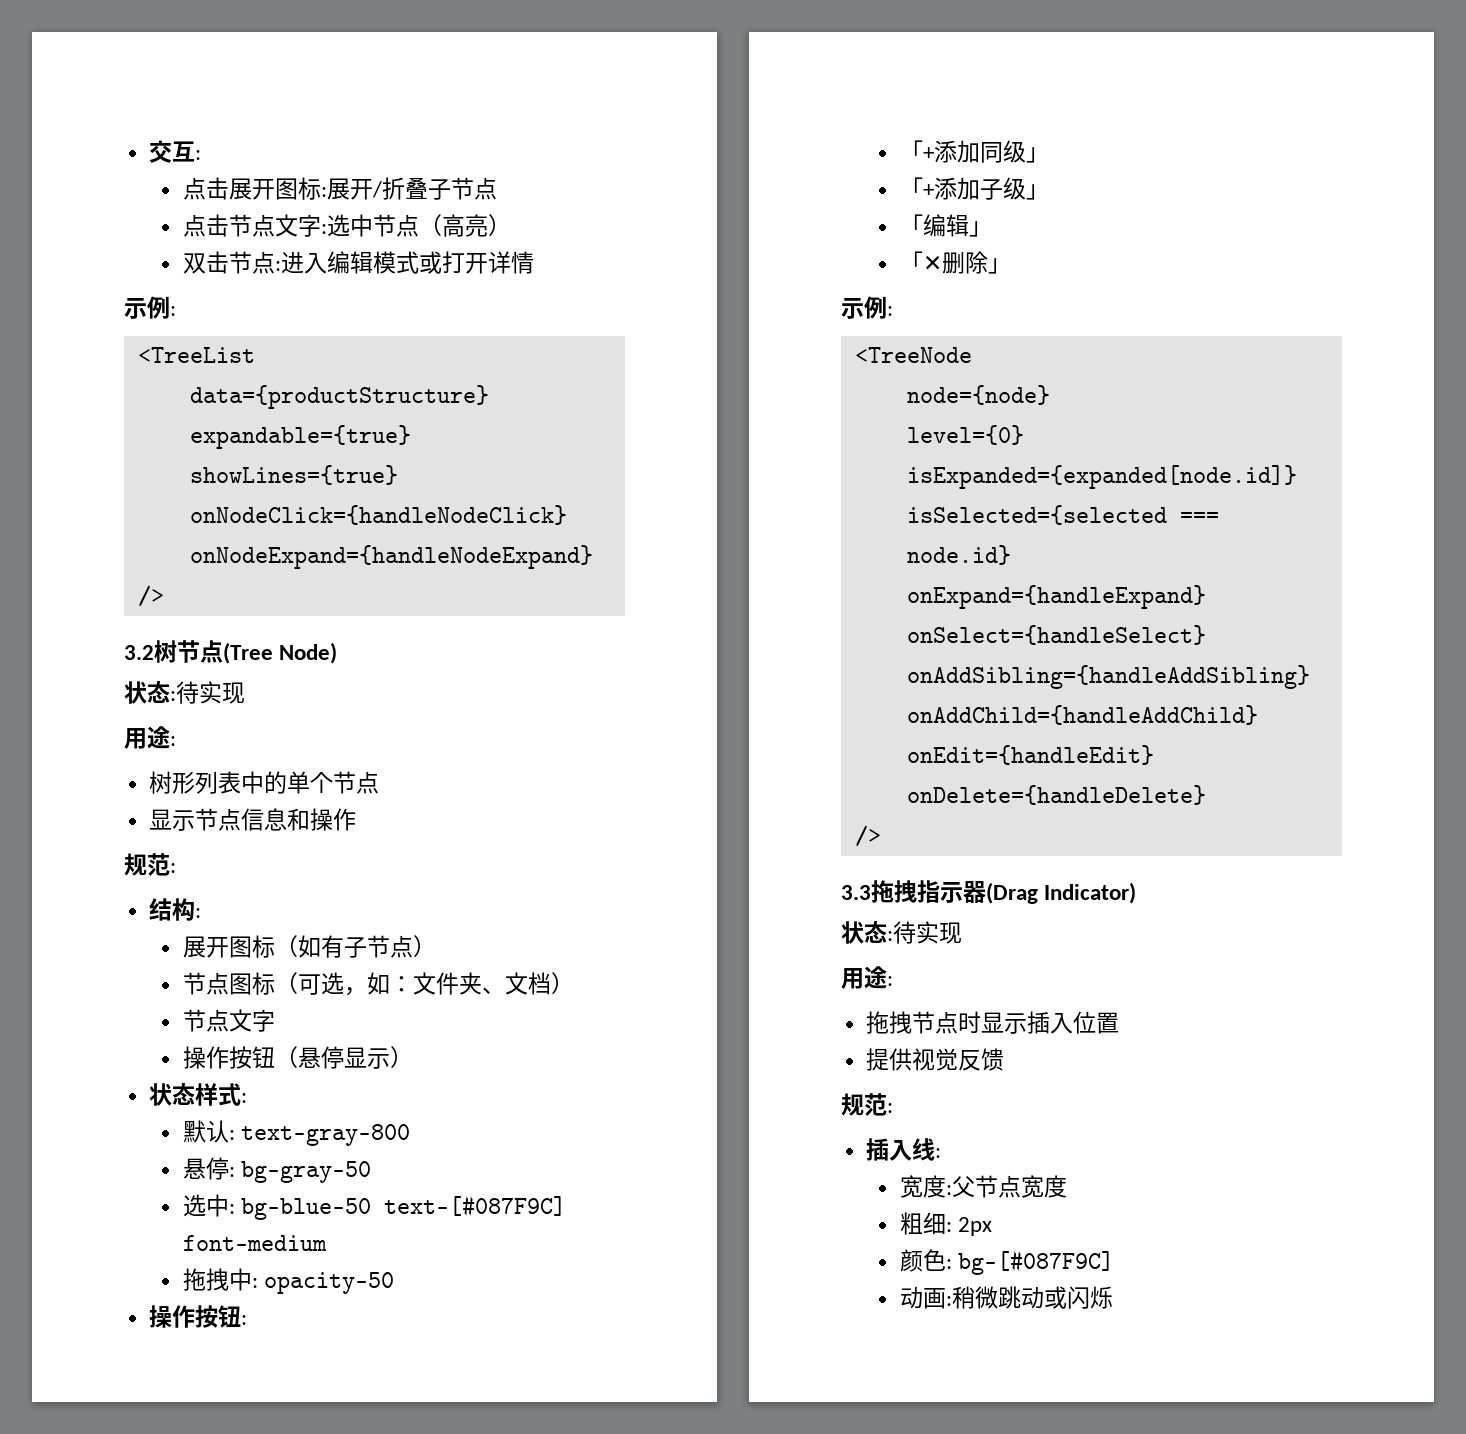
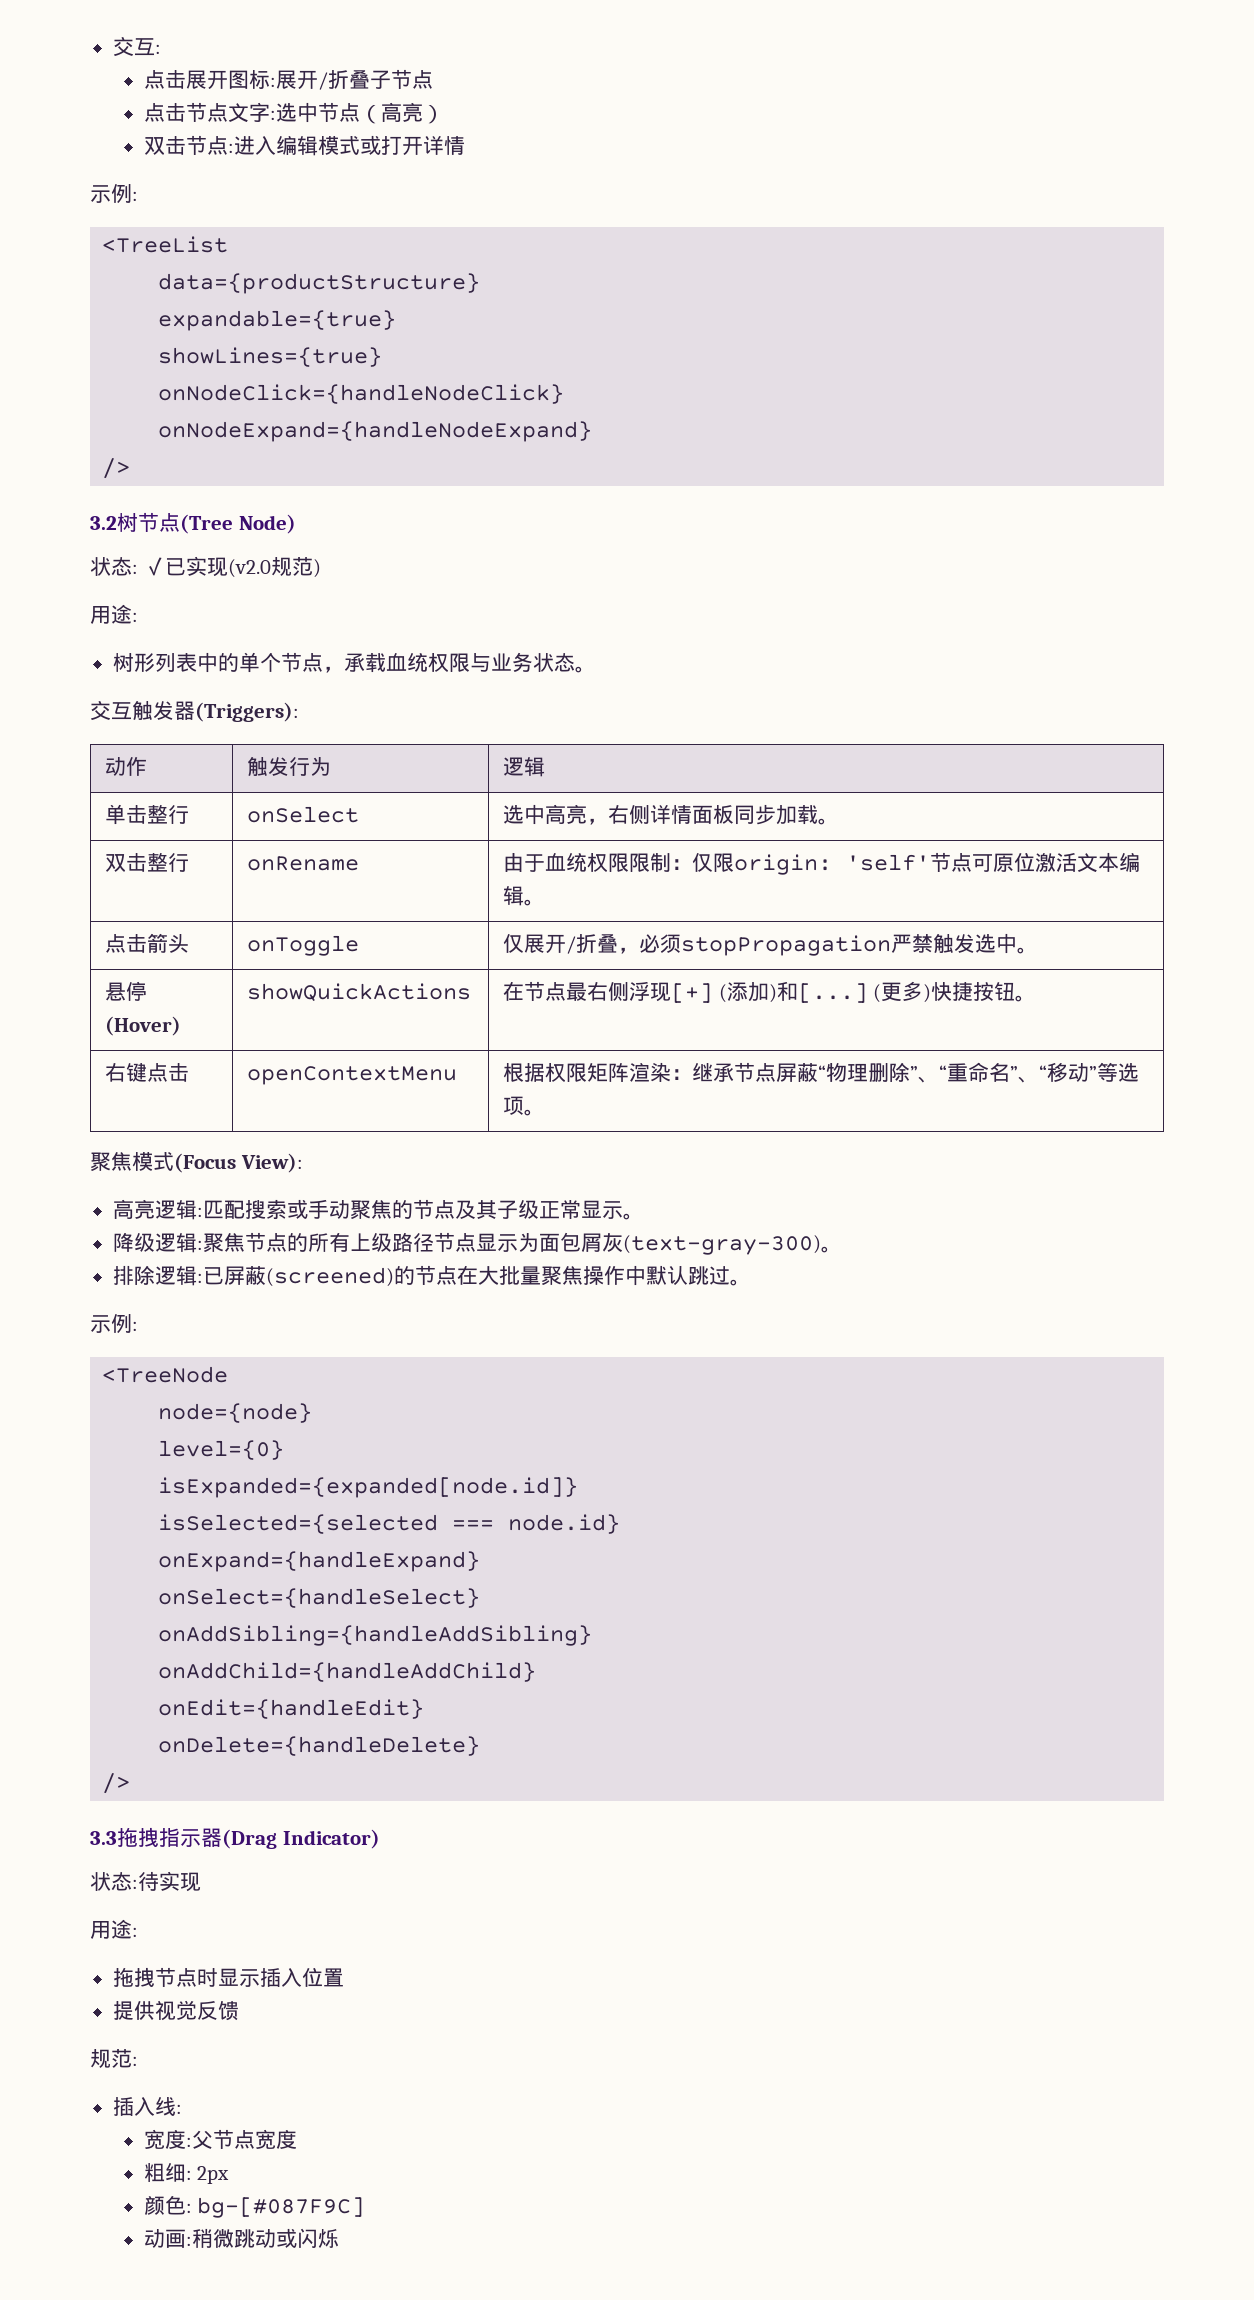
[176,681,245,704] 待实现 -> [143,556,321,578] ✓已实现(v2.0规范)
[149,808,357,831] [124,853,176,876] [149,898,202,921] [183,935,437,958] [183,972,575,996] [183,1009,276,1032] [183,1046,414,1069] [149,1083,248,1106] [183,1120,411,1146] [183,1157,372,1183] [183,1194,567,1220] [183,1235,328,1251] [183,1268,395,1294] [149,1305,248,1328] [900,140,1050,163] [900,177,1050,200] [900,214,993,237] [900,251,1012,274] // 显示节点信息和操作 // 规范: // 结构: // 展开图标（如有子节点） // 节点图标（可选，如：文件夹、文档） // 节点文字 // 操作按钮（悬停显示） // 状态样式: // 默认: text-gray-800 // 悬停: bg-gray-50 // 选中: bg-blue-50 text-[#087F9C] font-medium // 拖拽中: opacity-50 // 操作按钮: // 「+添加同级」 // 「+添加子级」 // 「编辑」 // 「✕删除」 -> [322,652,596,673] [90,700,299,722] [105,757,148,776] [247,756,332,777] [503,757,546,777] [105,804,190,825] [247,806,360,823] [503,804,840,825] [105,852,190,872] [247,856,360,871] [503,852,1141,875] [503,886,546,906] [105,933,190,953] [247,935,360,956] [503,933,1039,956] [105,981,148,1001] [105,1016,182,1036] [247,983,472,1002] [503,981,1037,1003] [105,1063,190,1082] [247,1066,458,1085] [503,1062,1140,1083] [503,1096,546,1116] [90,1152,303,1173] [112,1199,644,1220] [112,1232,842,1255] [112,1265,751,1287] ，承载血统权限与业务状态。 // 交互触发器(Triggers): // 动作 | 触发行为 | 逻辑 // 单击整行 | onSelect | 选中高亮，右侧详情面板同步加载。 // 双击整行 | onRename | 由于血统权限限制：仅限origin: 'self'节点可原位激活文本编辑。 // 点击箭头 | onToggle | 仅展开/折叠，必须stopPropagation严禁触发选中。 // 悬停(Hover) | showQuickActions | 在节点最右侧浮现[+] (添加)和[...] (更多)快捷按钮。 // 右键点击 | openContextMenu | 根据权限矩阵渲染：继承节点屏蔽“物理删除”、“重命名”、“移动”等选项。 // 聚焦模式(Focus View): // 高亮逻辑:匹配搜索或手动聚焦的节点及其子级正常显示。 // 降级逻辑:聚焦节点的所有上级路径节点显示为面包屑灰(text-gray-300)。 // 排除逻辑:已屏蔽(screened)的节点在大批量聚焦操作中默认跳过。

